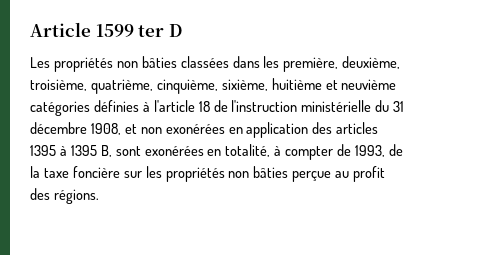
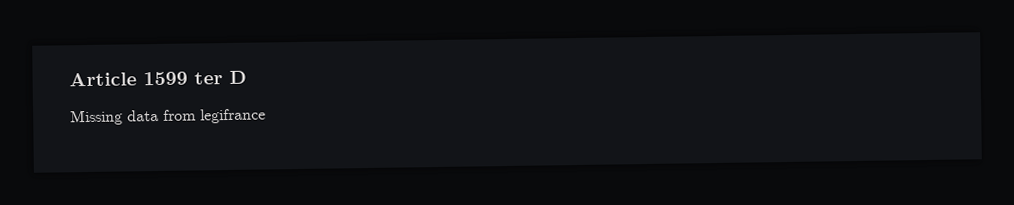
[30,56,401,72] [30,78,397,94] [30,100,405,116] [30,122,379,138] [30,144,403,160] [30,166,386,182] [30,188,99,204] Les propriétés non bâties classées dans les première, deuxième, troisième, quatrième, cinquième, sixième, huitième et neuvième catégories définies à l'article 18 de l'instruction ministérielle du 31 décembre 1908, et non exonérées en application des articles 1395 à 1395 B, sont exonérées en totalité, à compter de 1993, de la taxe foncière sur les propriétés non bâties perçue au profit des régions. -> [70,108,266,126] Missing data from legifrance

